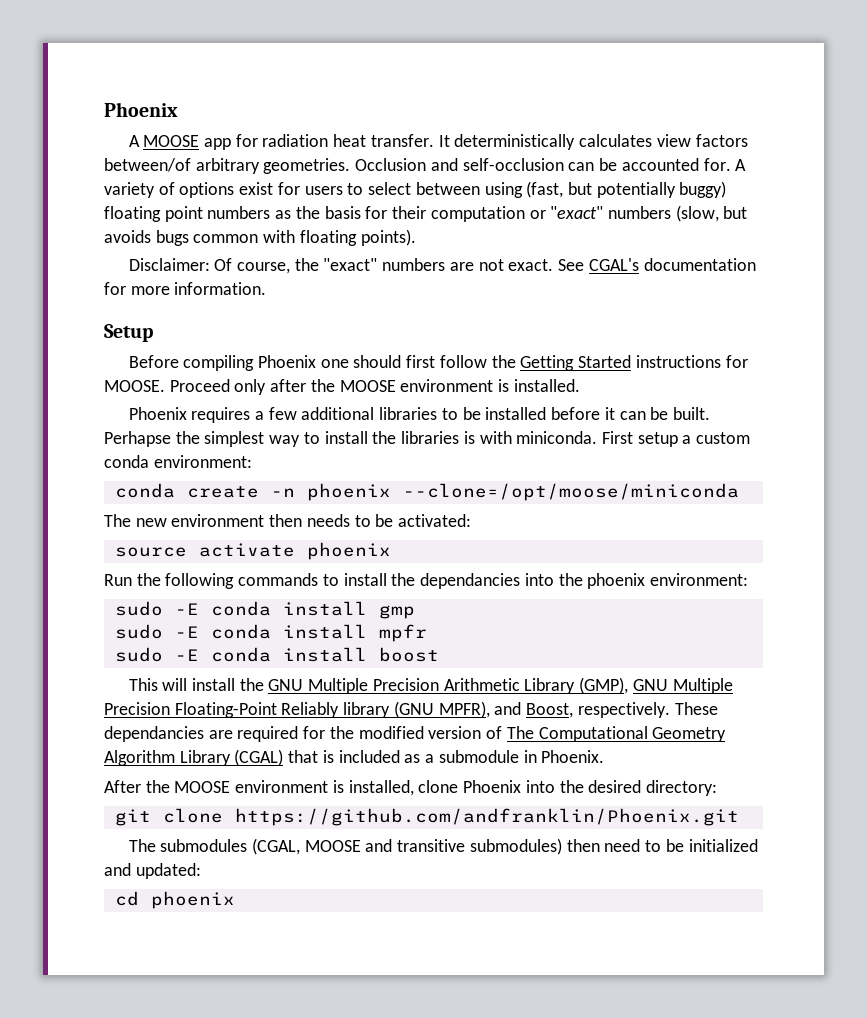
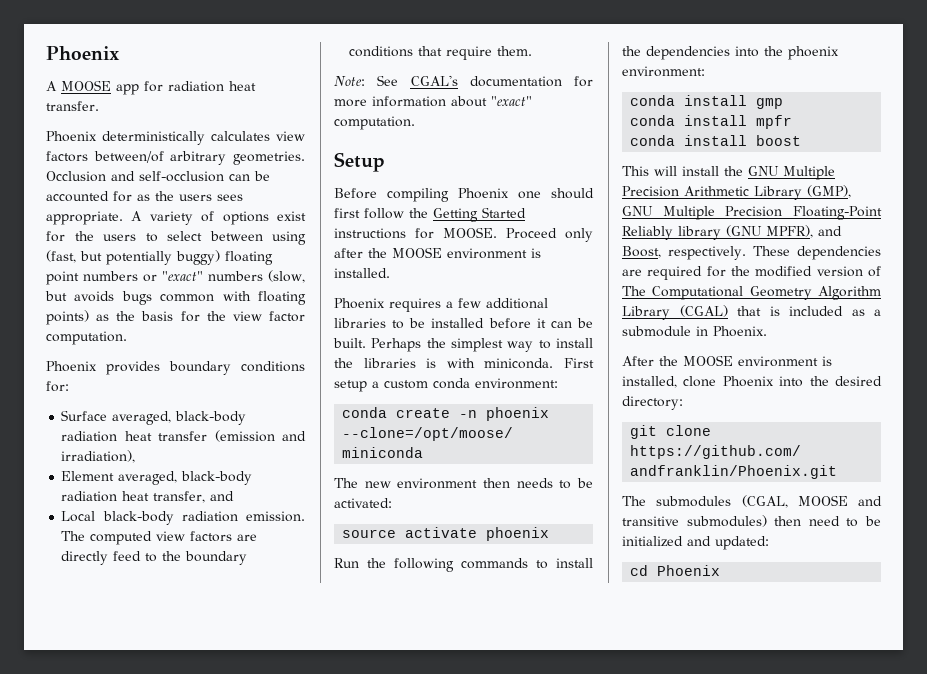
[438,135,450,147] It -> [46,131,97,142] // Phoenix
[703,158,731,171] for. -> [113,191,243,202] [46,211,123,225] for as the users sees appropriate.
(300, 188) none -> [74,231,94,241] the
[275,206,525,222] as the basis for their computation -> (139, 276) none
[360,229,416,246] [128,258,554,274] points). // Disclaimer: Of course, the "exact" numbers are not exact. -> [46,310,305,325] [46,331,127,345] [46,361,305,375] [46,381,69,392] [61,410,247,425] [61,430,306,442] [61,450,136,463] [61,471,253,485] [61,491,235,503] [61,511,305,525] [61,531,258,545] [61,551,248,565] [349,46,533,60] [334,76,365,86] points) as the basis for the view factor computation. // Phoenix provides boundary conditions for: // Surface averaged, black-body radiation heat transfer (emission and irradiation), // Element averaged, black-body radiation heat transfer, and // Local black-body radiation emission. The computed view factors are directly feed to the boundary conditions that require them. // Note:
[174,282,267,295] information. -> [372,96,532,107] [334,116,415,130] information about "exact" computation.
[104,431,171,447] Perhapse -> [371,338,422,352] Perhaps
[420,573,521,589] dependancies -> [646,46,730,60] dependencies
[114,601,199,616] sudo -E -> (705, 71) none
[114,624,199,639] sudo -E -> (784, 103) none
[114,647,199,662] sudo -E -> (793, 122) none
[104,726,204,742] dependancies -> [797,246,881,260] dependencies
[150,891,235,909] phoenix -> [657,565,721,576] Phoenix

